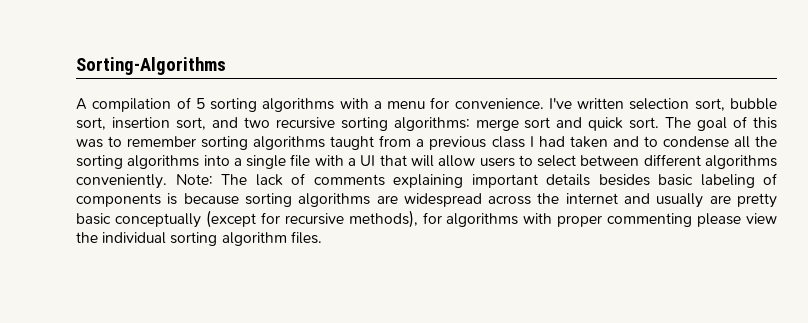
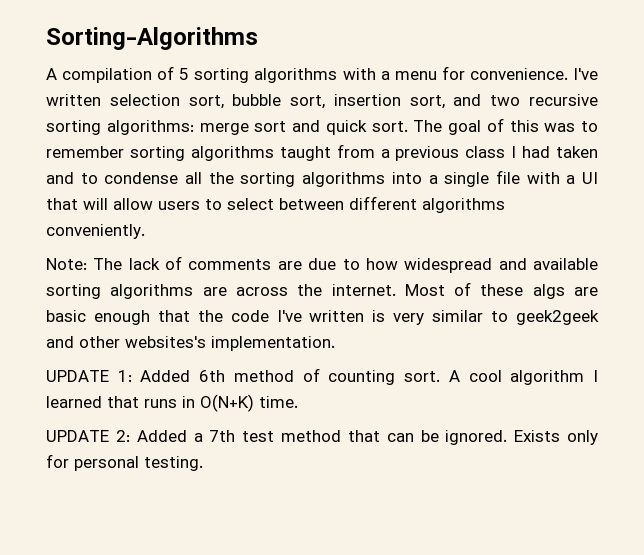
(167, 181) none -> (145, 231) //
[393,173,777,188] [76,193,239,207] explaining important details besides basic labeling of components is because -> [277,258,598,273] are due to how widespread and available
[403,193,482,207] widespread -> (227, 291) none
[565,193,777,208] [76,210,777,228] [76,231,322,246] internet and usually are pretty basic conceptually (except for recursive methods), for algorithms with proper commenting please view the individual sorting algorithm files. -> [331,282,598,299] [46,310,600,325] [46,336,335,351] [46,368,599,385] [46,394,298,412] [46,430,598,445] [46,454,203,471] internet. Most of these algs are basic enough that the code I've written is very similar to geek2geek and other websites's implementation. // UPDATE 1: Added 6th method of counting sort. A cool algorithm I learned that runs in O(N+K) time. // UPDATE 2: Added a 7th test method that can be ignored. Exists only for personal testing.

